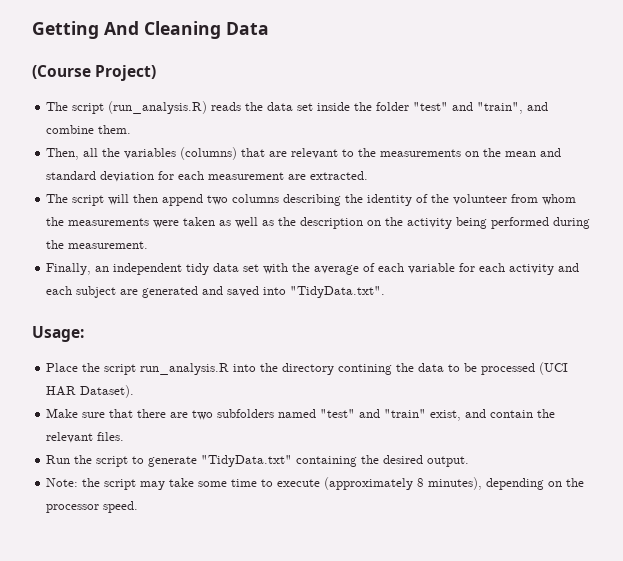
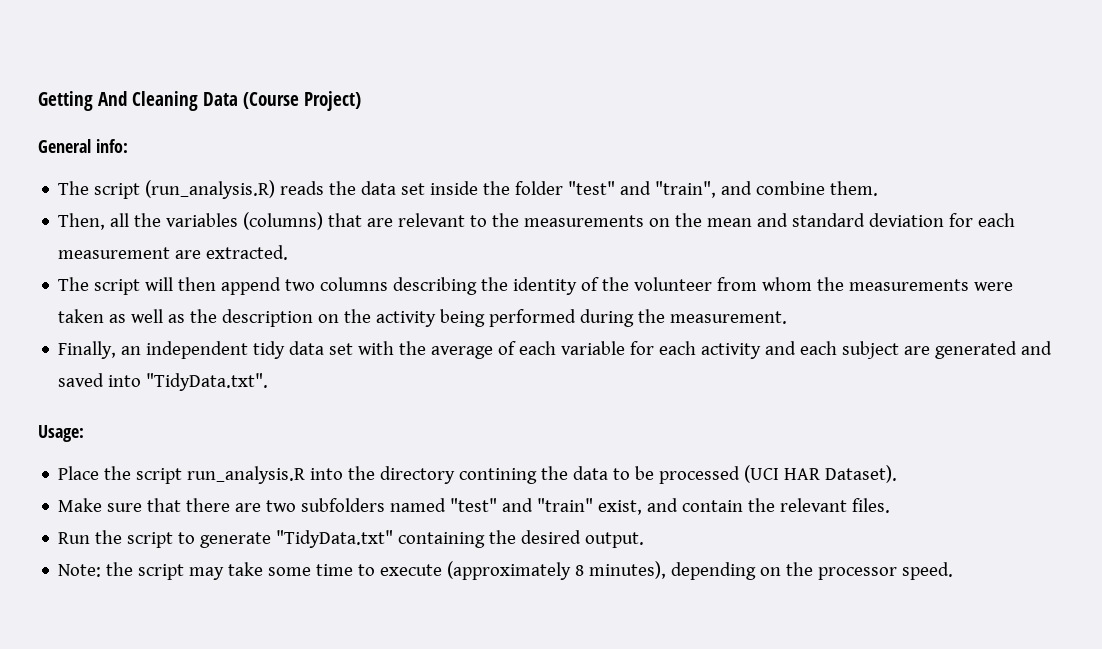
(269, 28) // -> (238, 99) none
(157, 73) none -> [38,139,128,153] // General info:

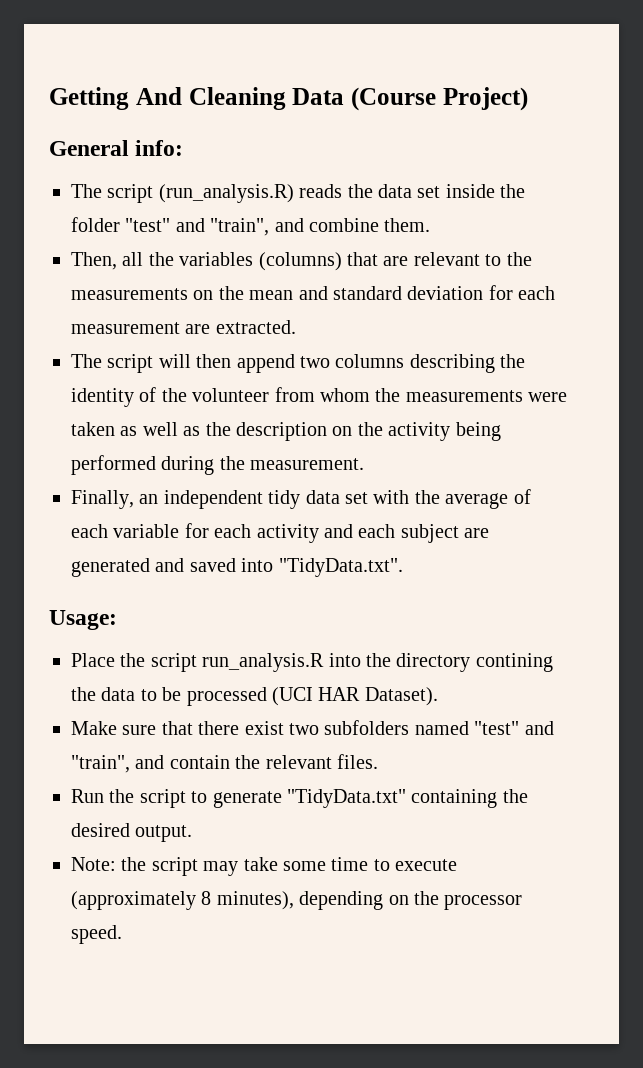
[235,503,262,512] are -> [244,721,284,735] exist
[537,498,643,515] "train" exist, -> [71,755,130,773] "train",

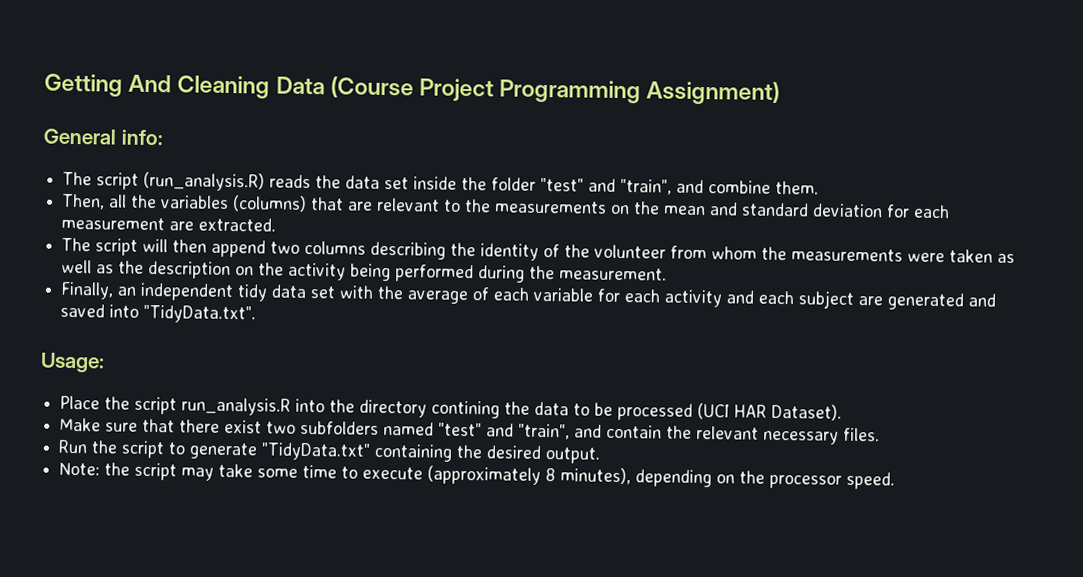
[442,87,528,111] Project) -> [419,78,781,106] Project Programming Assignment)
(332, 762) none -> [763,430,840,445] necessary

